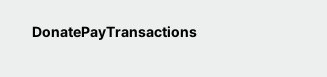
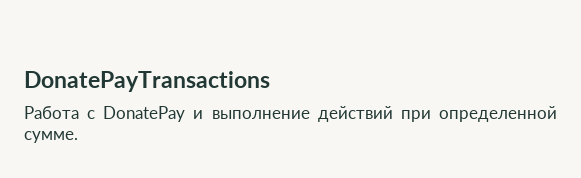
(197, 33) none -> [24,106,557,122] [24,131,78,143] // Работа с DonatePay и выполнение действий при определенной сумме.

